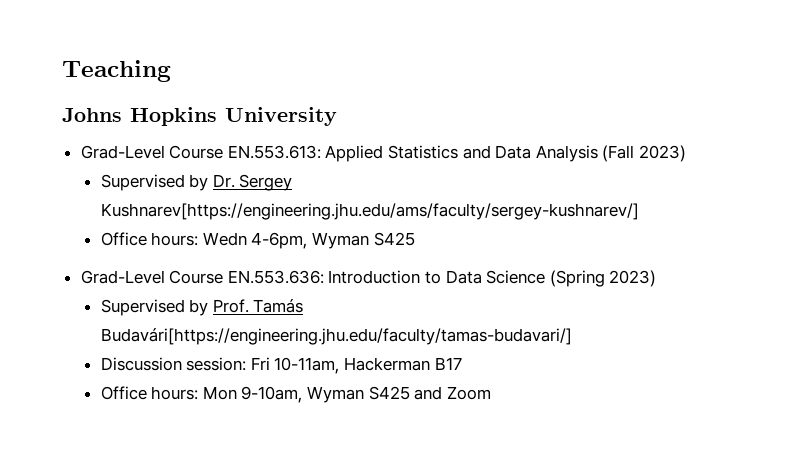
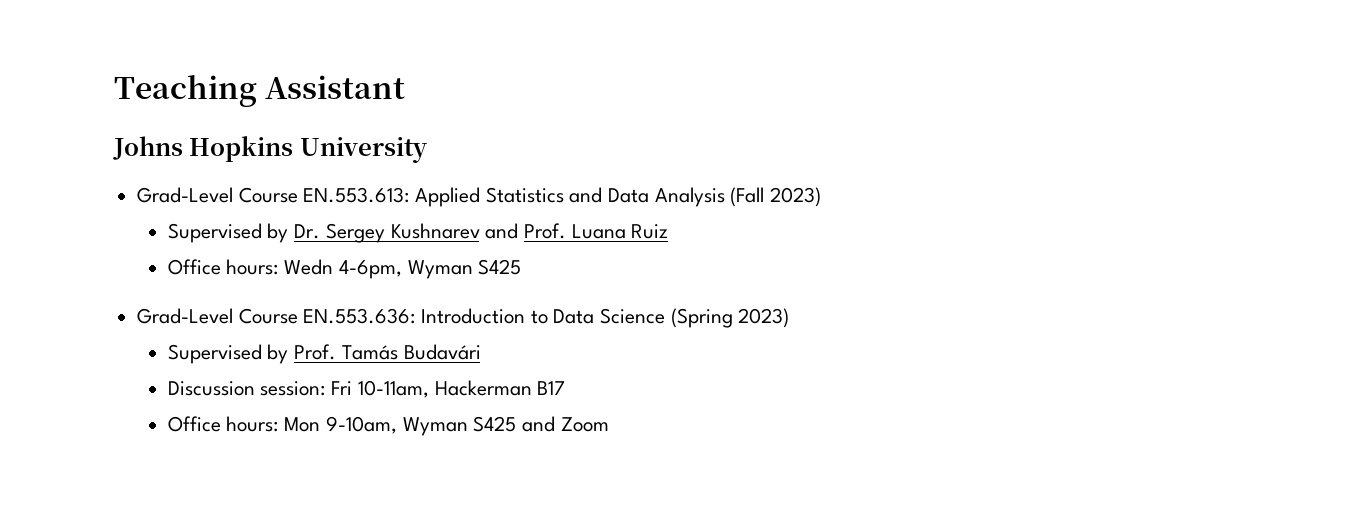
(171, 71) none -> [265,75,406,99] Assistant
[100,203,639,220] Kushnarev[https://engineering.jhu.edu/ams/faculty/sergey-kushnarev/] -> [390,223,669,239] Kushnarev and Prof. Luana Ruiz
[100,328,572,345] Budavári[https://engineering.jhu.edu/faculty/tamas-budavari/] -> [403,344,481,360] Budavári

